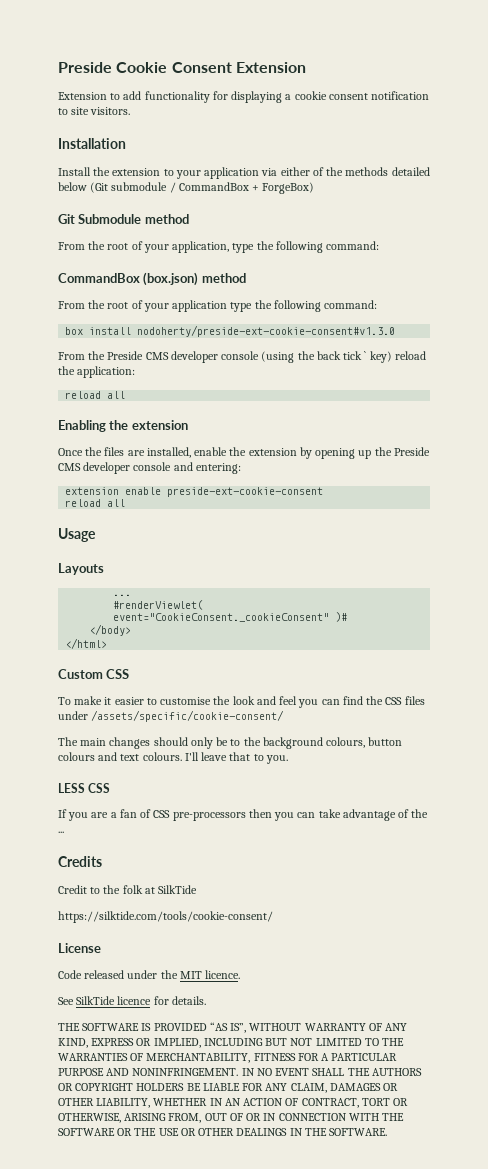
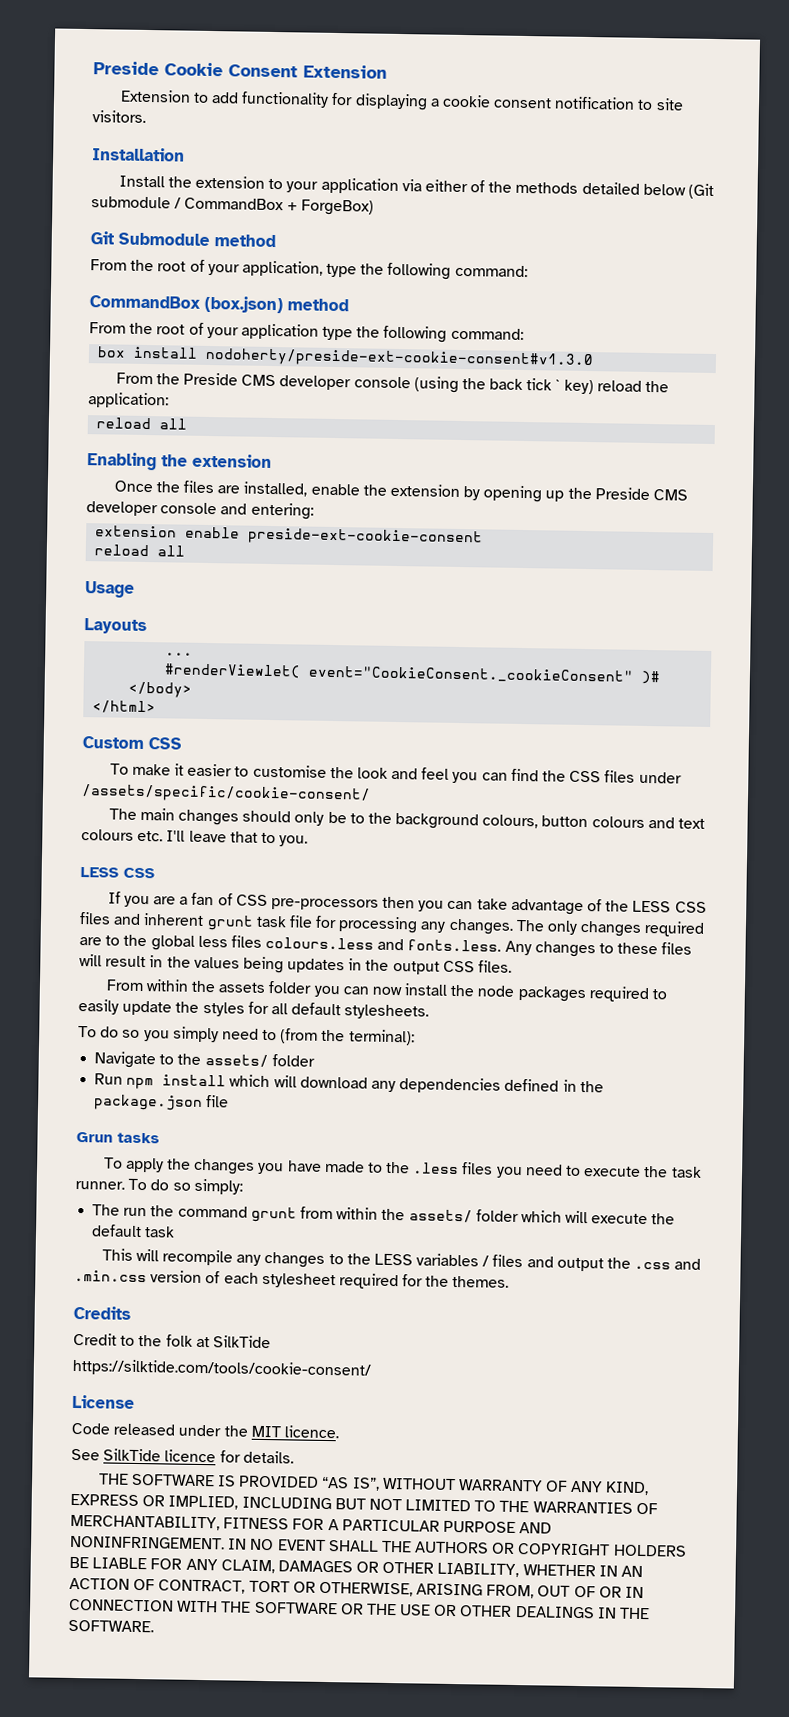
[142,752,182,761] colours. -> [81,829,164,842] colours etc.
[58,831,64,833] ... -> [632,900,707,913] [79,912,706,937] [79,934,693,958] [79,954,513,975] [105,979,668,1003] [78,999,430,1020] [78,1025,415,1046] [94,1051,315,1069] [94,1073,604,1094] [93,1094,230,1111] [76,1131,160,1144] [103,1157,702,1179] [75,1178,243,1195] [92,1204,676,1225] [91,1224,176,1238] [101,1248,702,1272] [74,1269,510,1290] LESS CSS files and inherent grunt task file for processing any changes. The only changes required are to the global less files colours.less and fonts.less. Any changes to these files will result in the values being updates in the output CSS files. // From within the assets folder you can now install the node packages required to easily update the styles for all default stylesheets. // To do so you simply need to (from the terminal): // Navigate to the assets/ folder // Run npm install which will download any dependencies defined in the package.json file // Grun tasks // To apply the changes you have made to the .less files you need to execute the task runner. To do so simply: // The run the command grunt from within the assets/ folder which will execute the default task // This will recompile any changes to the LESS variables / files and output the .css and .min.css version of each stylesheet required for the themes.

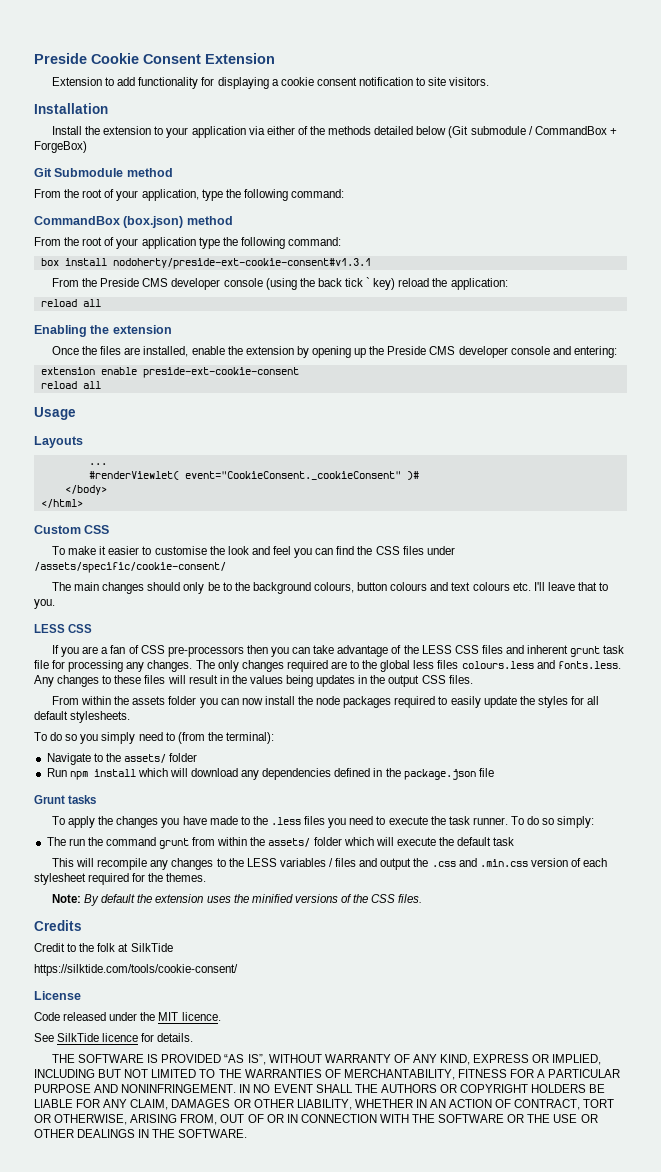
[205,347,595,370] nodoherty/preside-ext-cookie-consent#v1.3.0 -> [112,258,371,269] nodoherty/preside-ext-cookie-consent#v1.3.1
[76,1131,113,1143] Grun -> [34,795,65,804] Grunt
(510, 1281) none -> [52,894,423,906] // Note: By default the extension uses the minified versions of the CSS files.

